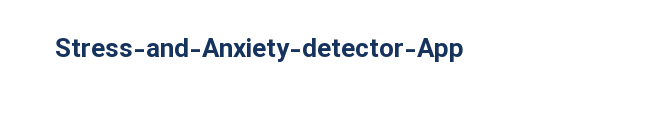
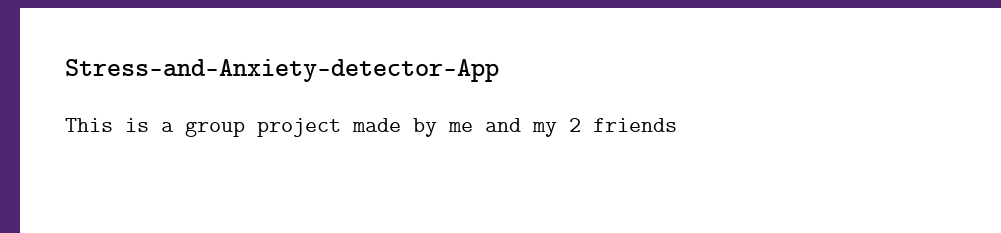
(464, 50) none -> [65,118,677,137] // This is a group project made by me and my 2 friends

